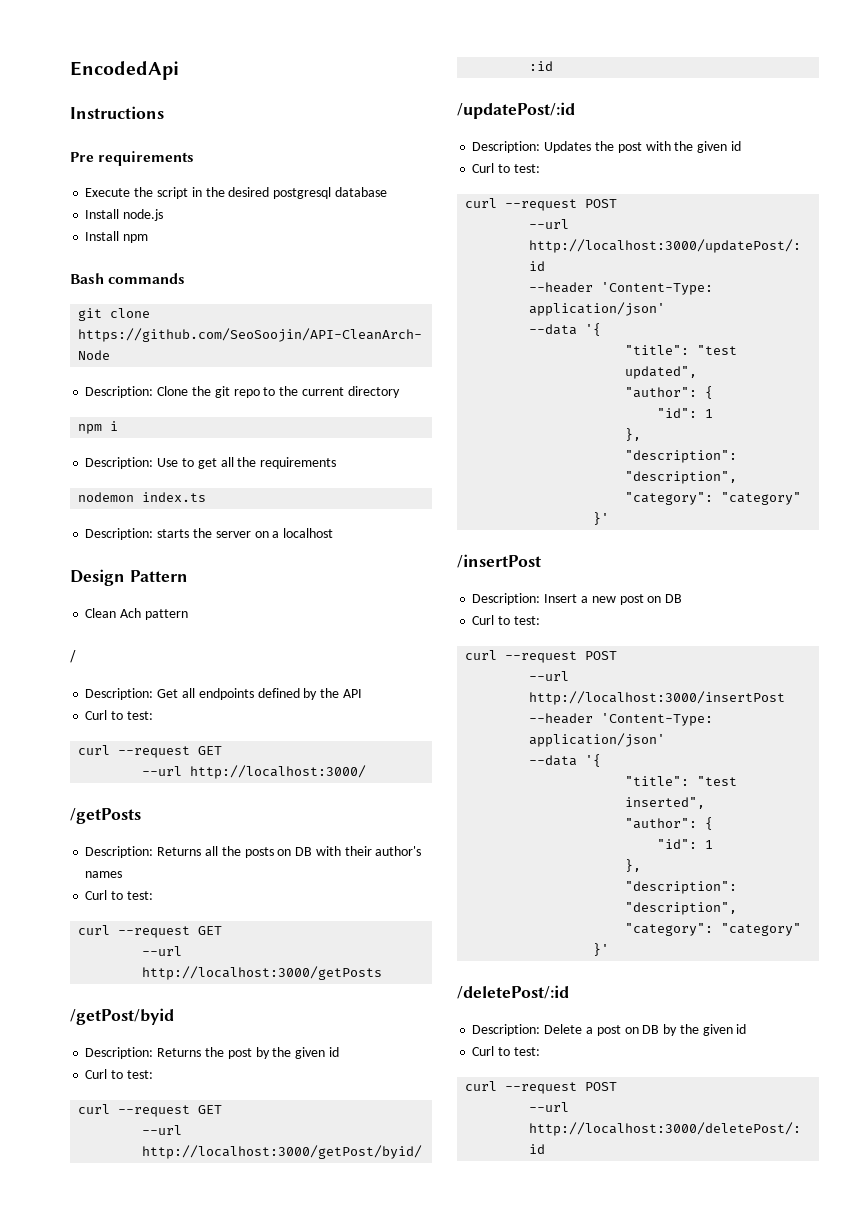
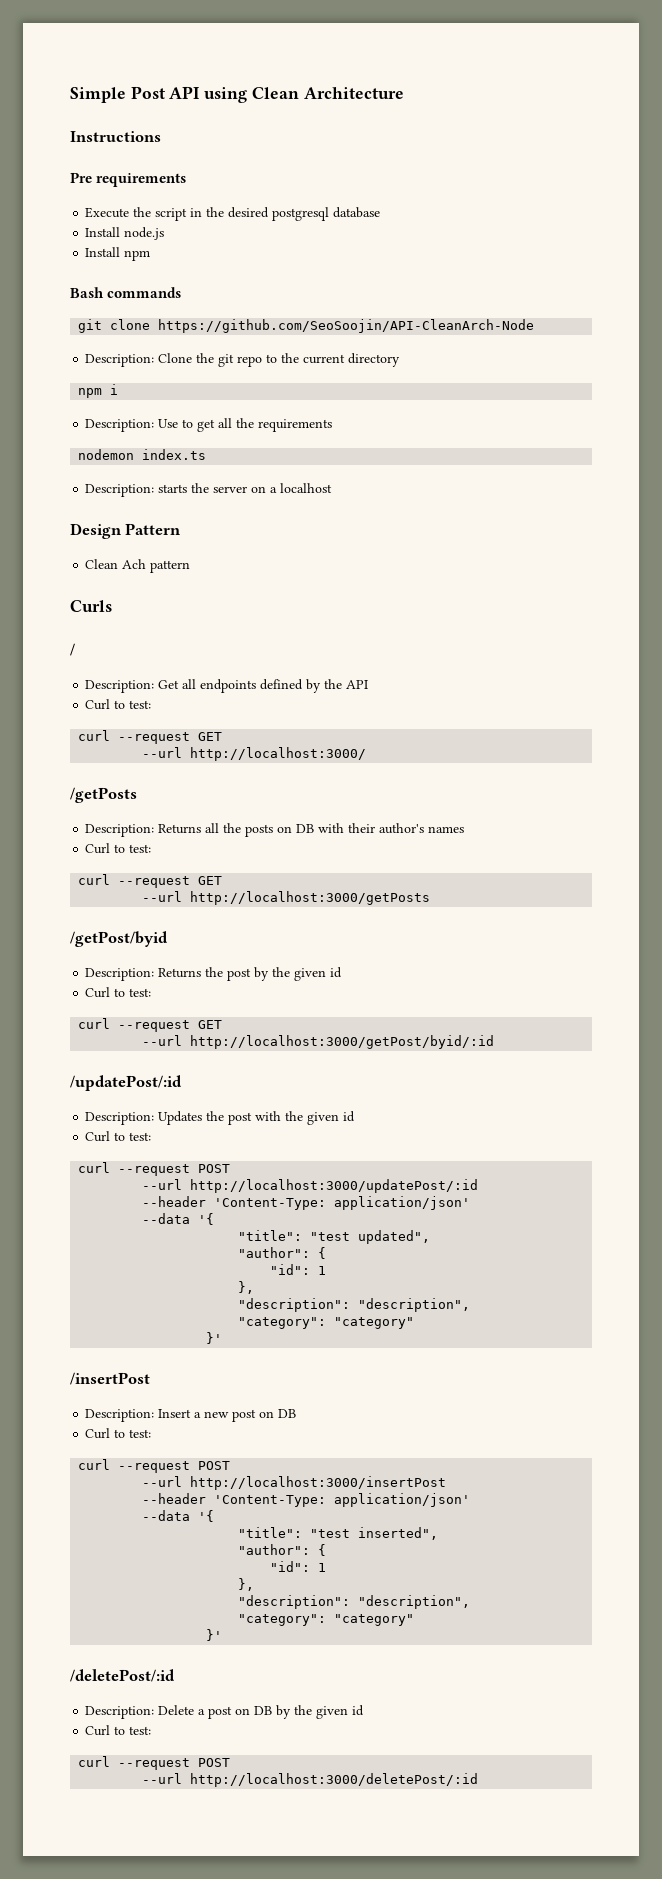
[70,61,179,80] EncodedApi -> [70,86,404,103] Simple Post API using Clean Architecture
(188, 614) none -> [70,600,112,612] // Curls

